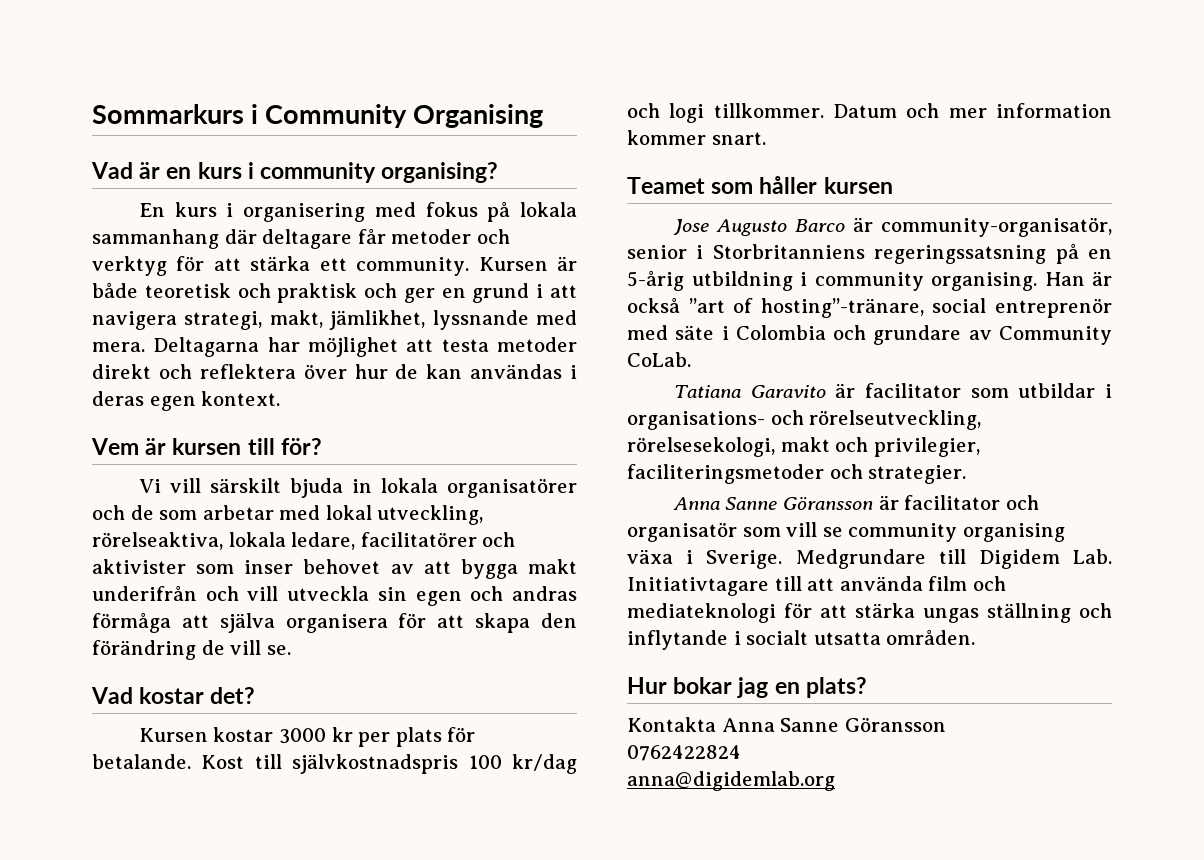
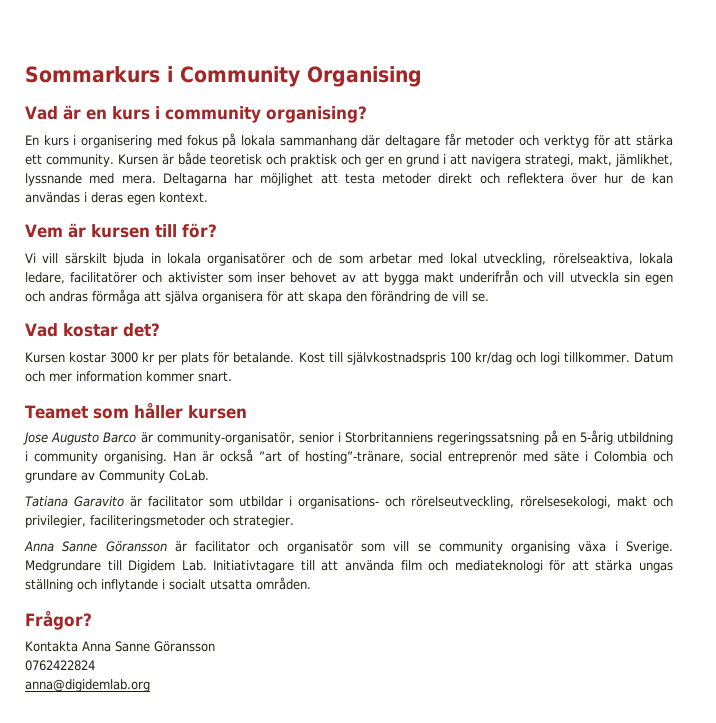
[627,677,867,698] Hur bokar jag en plats? -> [25,610,92,630] Frågor?

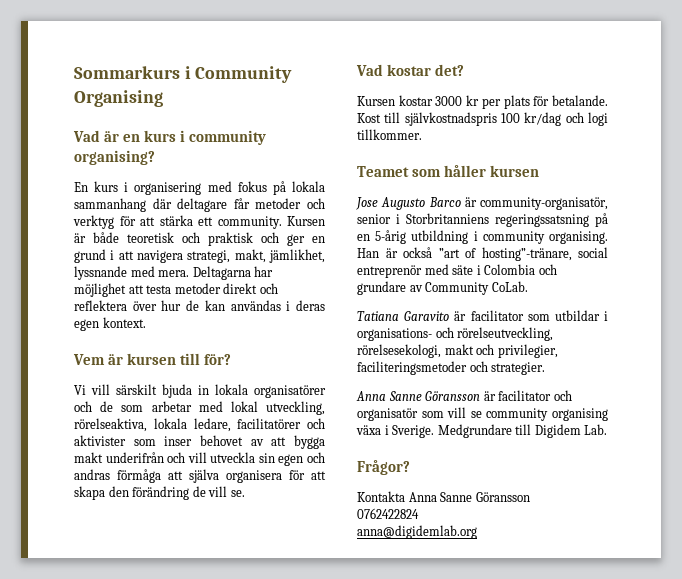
[634,352,673,363] [25,371,232,382] Datum och mer information kommer snart. -> (422, 134) none
[213,560,673,573] [25,577,311,592] Initiativtagare till att använda film och mediateknologi för att stärka ungas ställning och inflytande i socialt utsatta områden. -> (608, 429) none

